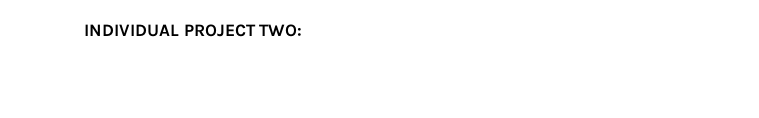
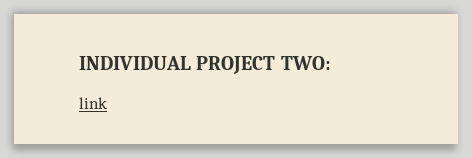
(303, 30) none -> [79,97,107,109] // link

